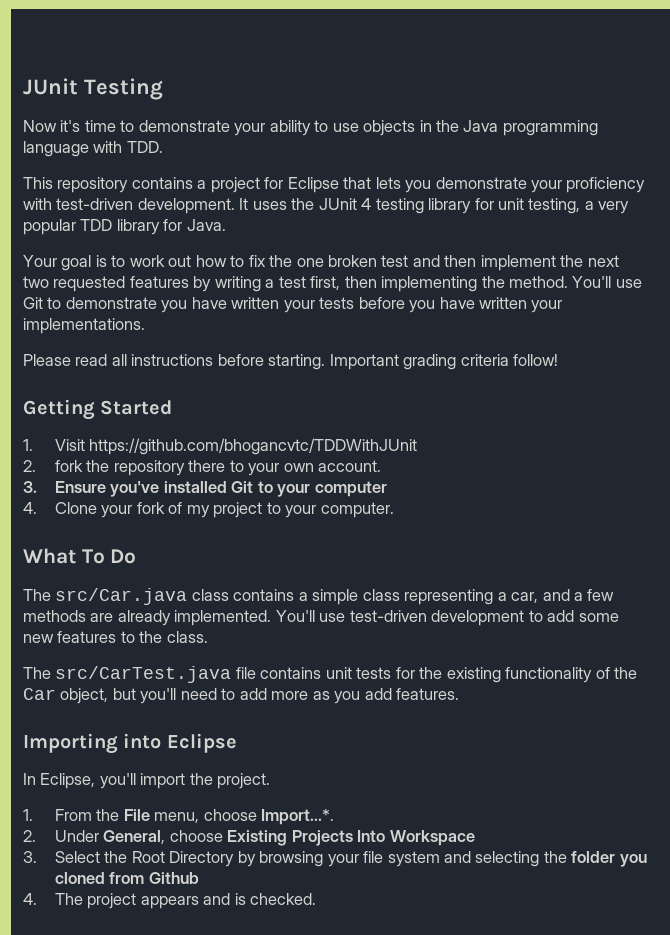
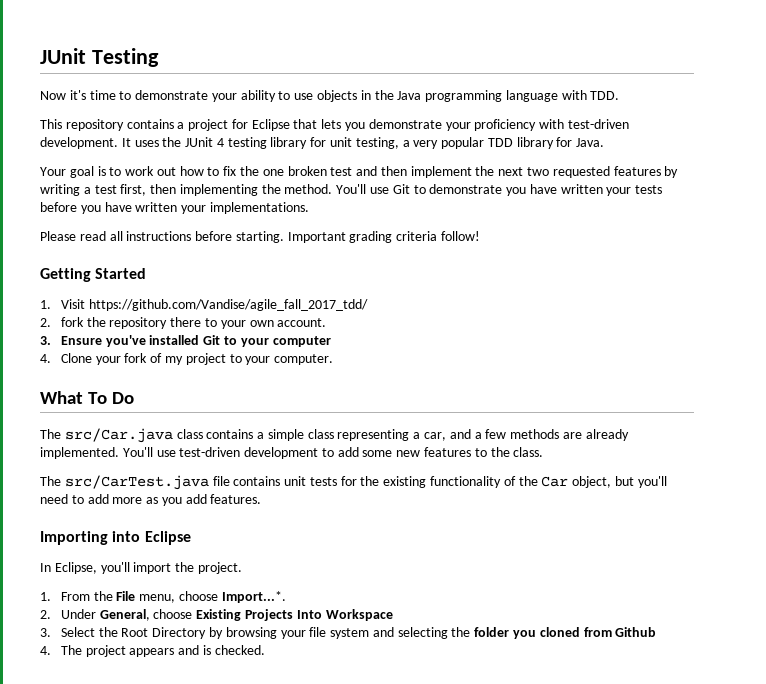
[89,438,418,455] https://github.com/bhogancvtc/TDDWithJUnit -> [88,299,368,311] https://github.com/Vandise/agile_fall_2017_tdd/

